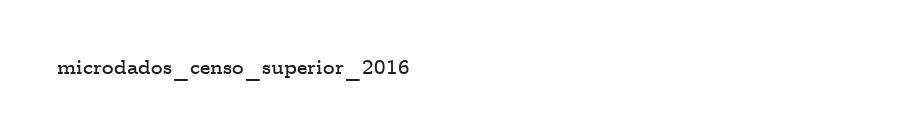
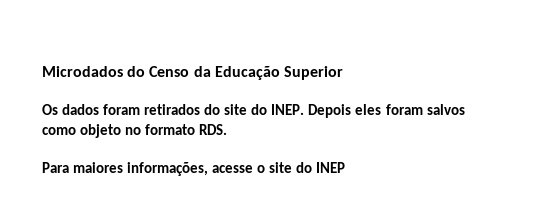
[57,60,410,81] microdados_censo_superior_2016 -> [42,66,343,80] [42,104,465,118] [42,124,228,138] [42,162,346,176] Microdados do Censo da Educação Superior // Os dados foram retirados do site do INEP. Depois eles foram salvos como objeto no formato RDS. // Para maiores informações, acesse o site do INEP

